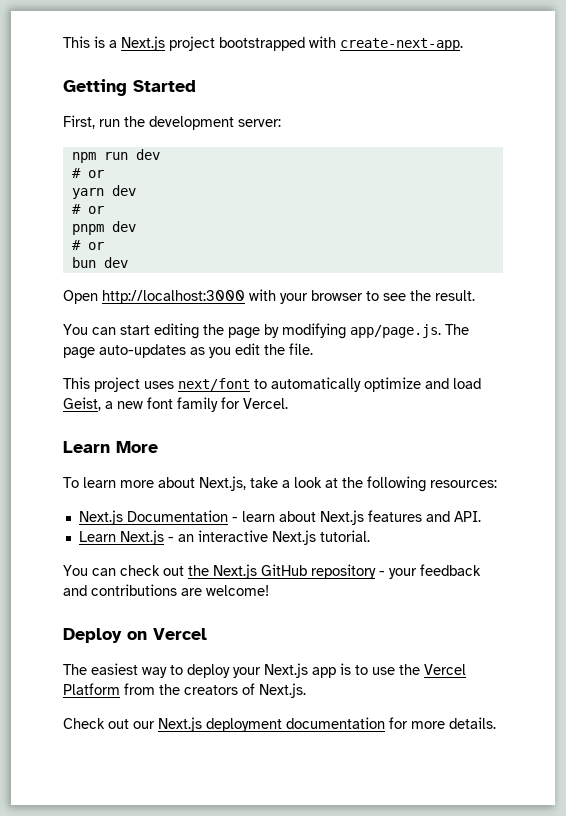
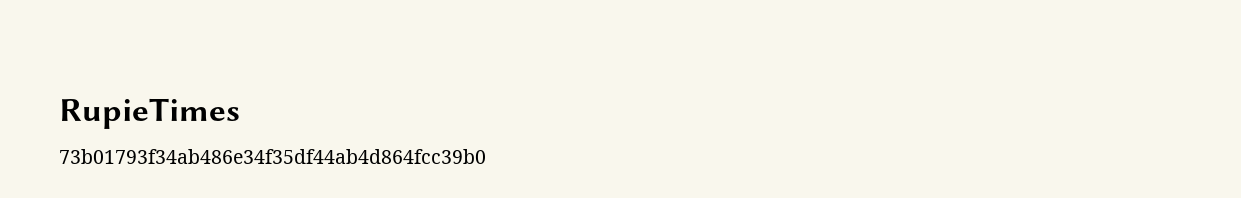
[63,36,463,51] [63,79,196,96] [63,115,281,130] [71,149,160,163] [71,168,104,178] [71,185,136,199] [71,204,104,214] [71,221,136,235] [71,240,104,250] [71,257,128,268] [63,289,475,304] [63,323,469,339] [63,343,313,359] [63,377,481,392] [63,397,288,412] [63,441,158,453] [63,476,497,492] [78,510,481,525] [78,530,370,545] [63,564,481,579] [63,584,269,596] [63,628,207,643] [63,663,466,678] [63,683,306,698] [63,717,496,732] This is a Next.js project bootstrapped with create-next-app. // Getting Started // First, run the development server: // npm run dev // # or // yarn dev // # or // pnpm dev // # or // bun dev // Open http://localhost:3000 with your browser to see the result. // You can start editing the page by modifying app/page.js. The page auto-updates as you edit the file. // This project uses next/font to automatically optimize and load Geist, a new font family for Vercel. // Learn More // To learn more about Next.js, take a look at the following resources: // Next.js Documentation - learn about Next.js features and API. // Learn Next.js - an interactive Next.js tutorial. // You can check out the Next.js GitHub repository - your feedback and contributions are welcome! // Deploy on Vercel // The easiest way to deploy your Next.js app is to use the Vercel Platform from the creators of Next.js. // Check out our Next.js deployment documentation for more details. -> [59,98,240,129] [59,149,486,164] RupieTimes // 73b01793f34ab486e34f35df44ab4d864fcc39b0

